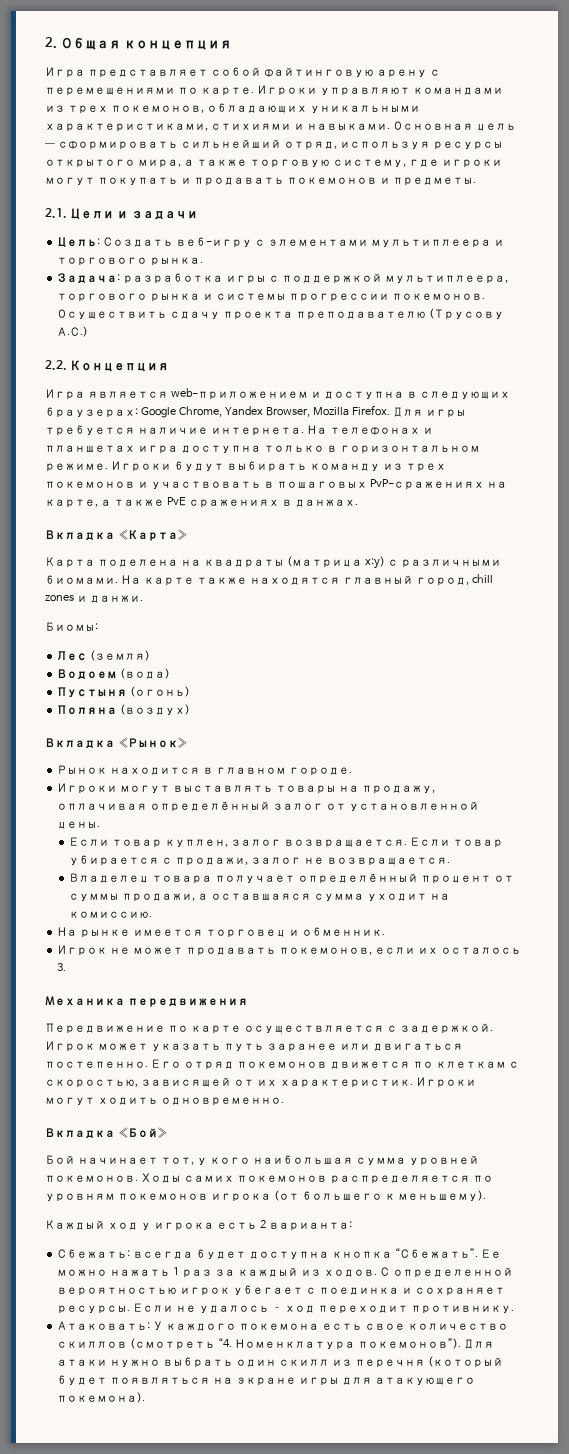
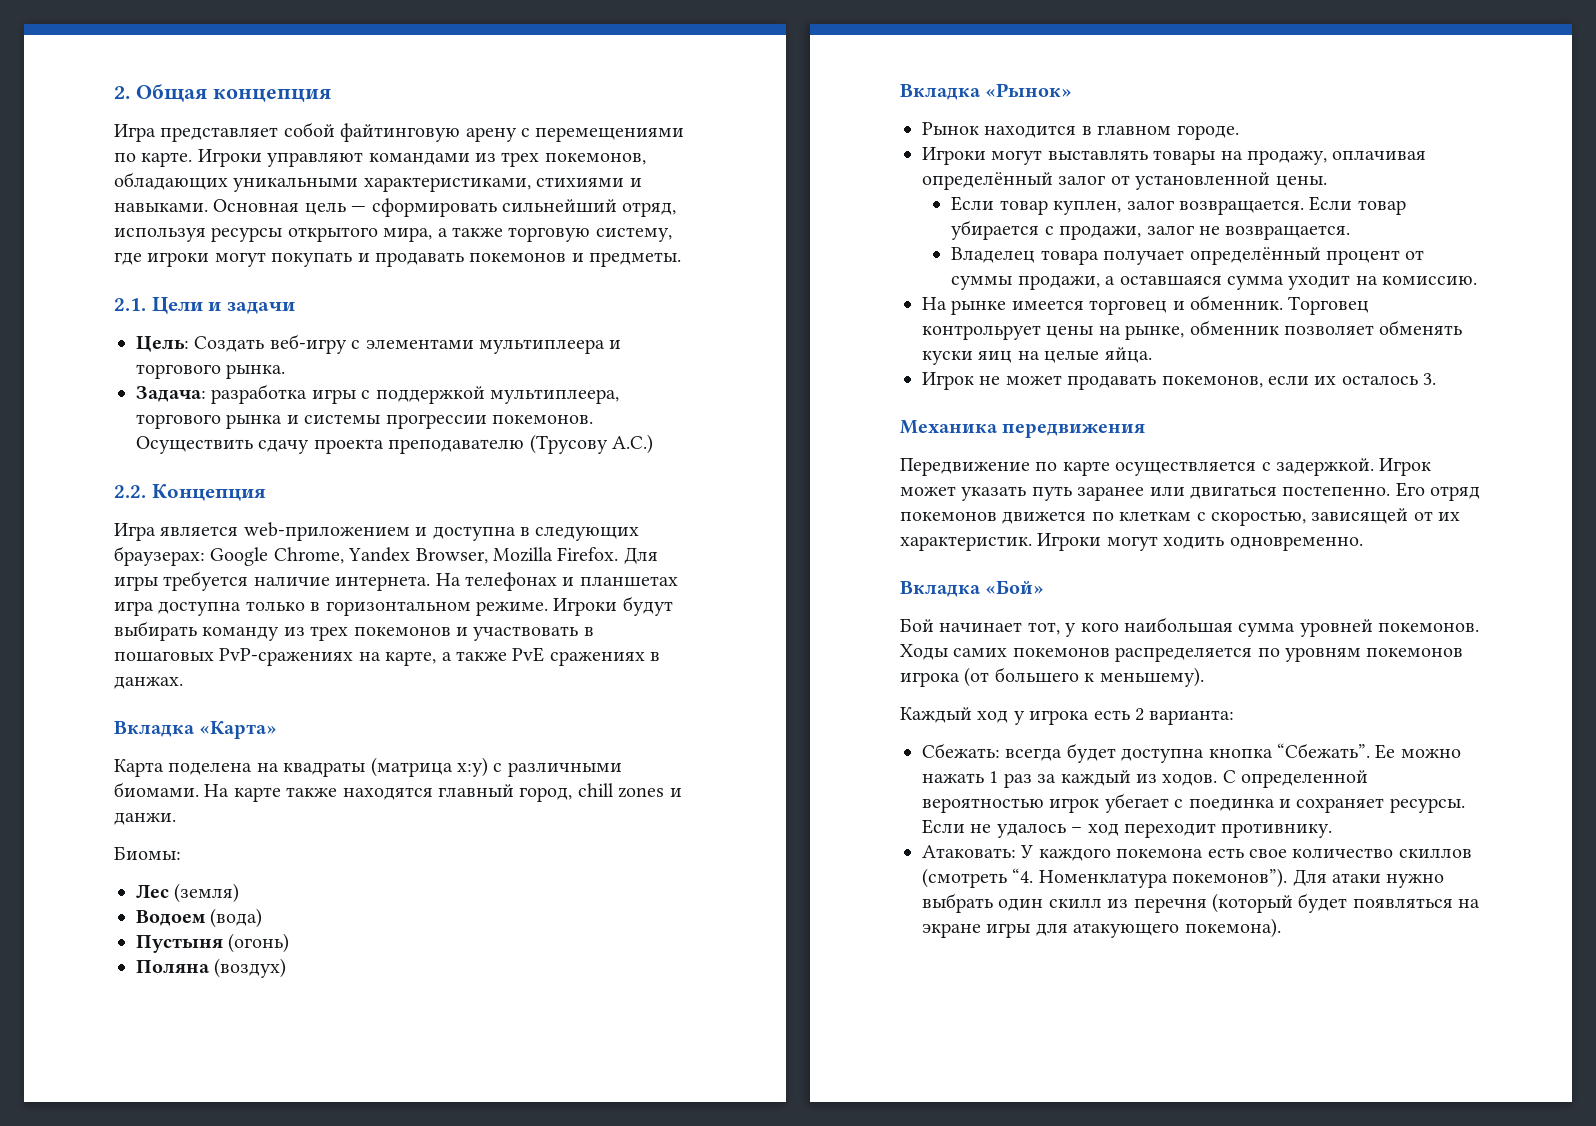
(385, 931) none -> [1288,296,1370,315] [922,320,1463,340] [922,347,1152,365] Торговец контрольрует цены на рынке, обменник позволяет обменять куски яиц на целые яйца.

